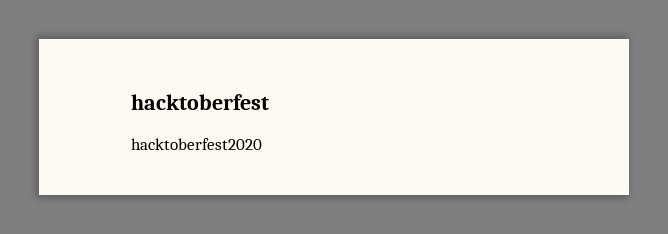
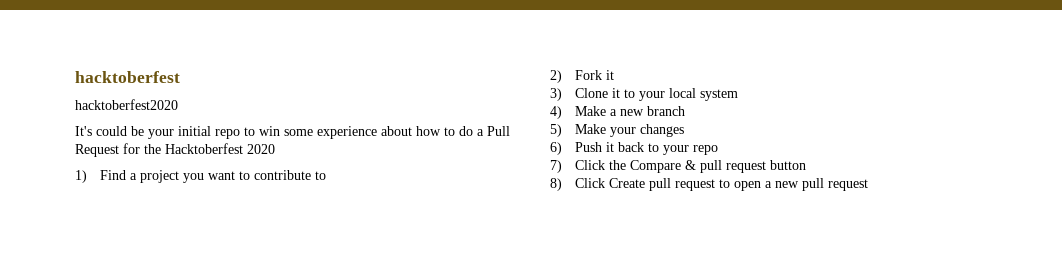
(262, 144) none -> [75,126,510,139] [75,143,275,157] [75,170,326,183] [550,70,614,83] [550,88,738,101] [550,106,685,119] [550,124,684,137] [550,142,718,155] [550,160,806,173] [550,178,868,191] // It's could be your initial repo to win some experience about how to do a Pull Request for the Hacktoberfest 2020 // 1) Find a project you want to contribute to // 2) Fork it // 3) Clone it to your local system // 4) Make a new branch // 5) Make your changes // 6) Push it back to your repo // 7) Click the Compare & pull request button // 8) Click Create pull request to open a new pull request

